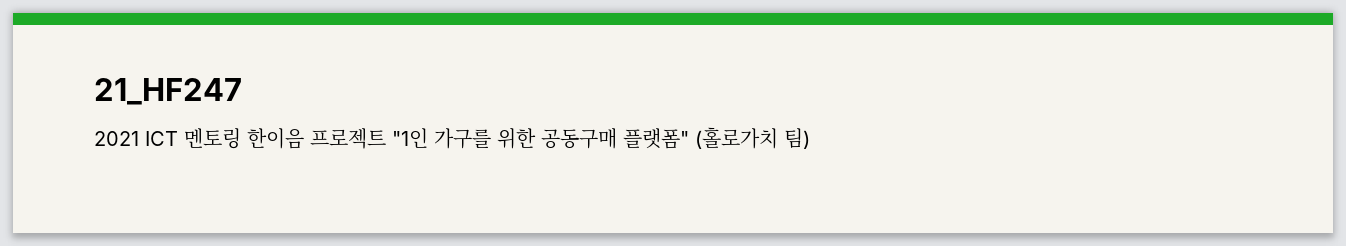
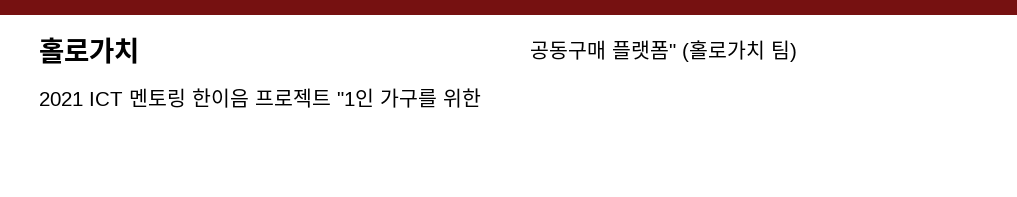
[94,78,242,105] 21_HF247 -> [39,37,139,64] 홀로가치

